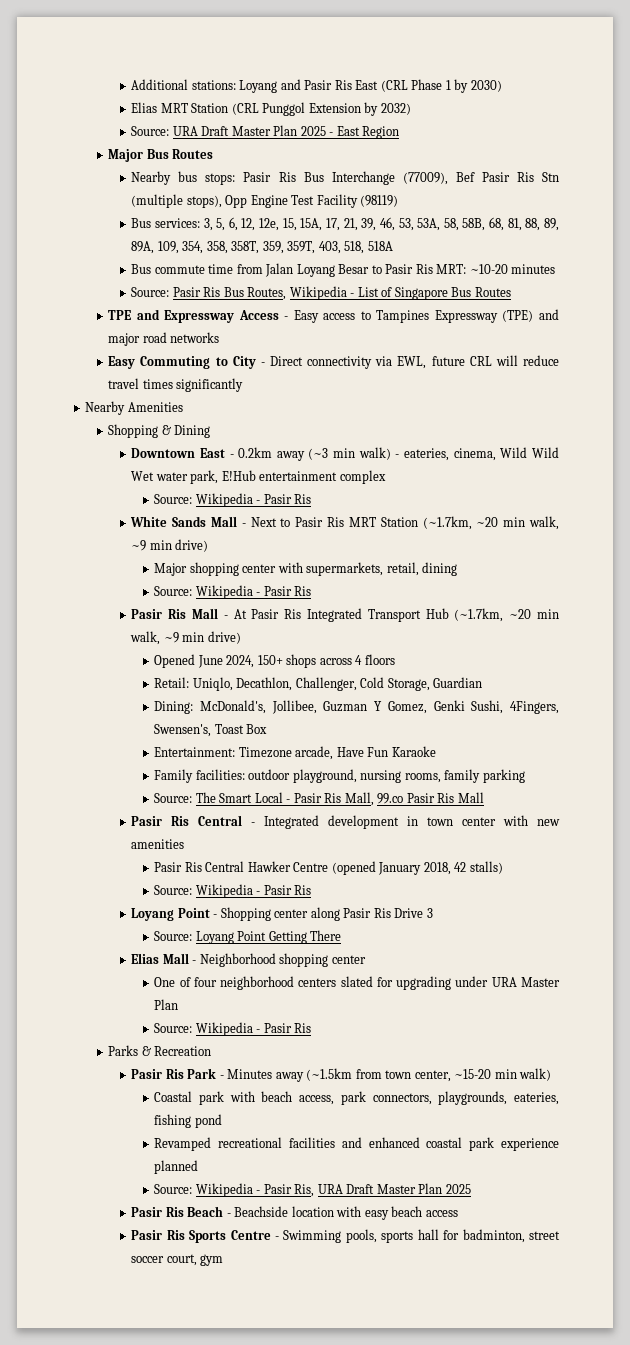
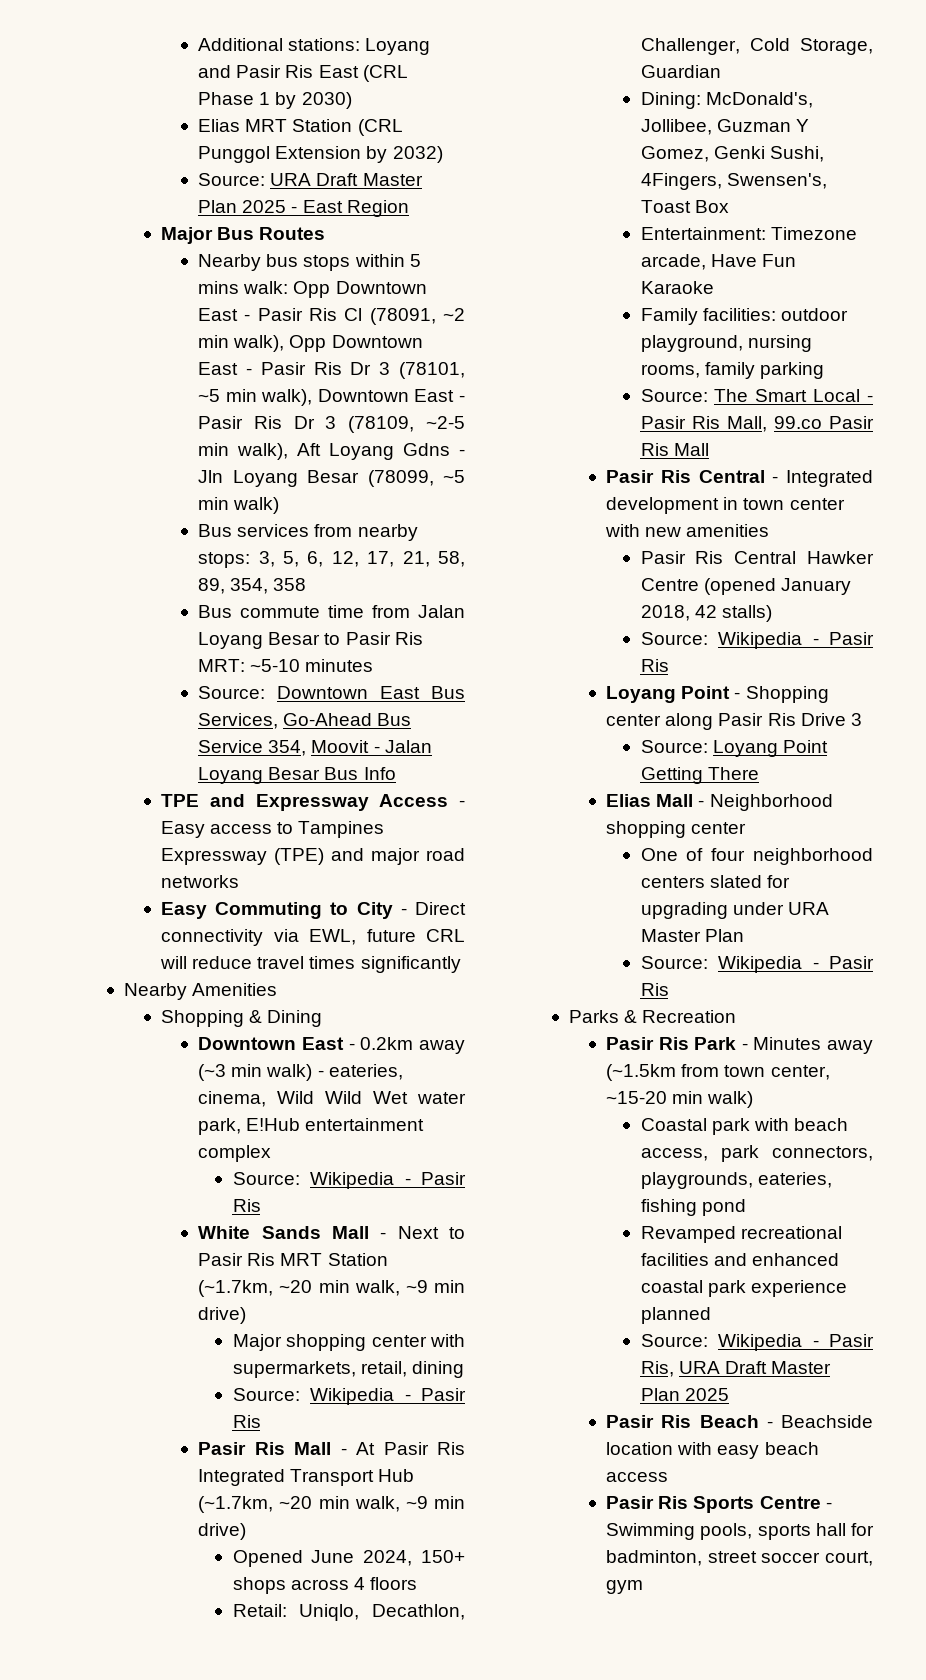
[205,171,559,185] [131,194,399,208] [131,217,559,231] [131,241,393,254] stops: Pasir Ris Bus Interchange (77009), Bef Pasir Ris Stn (multiple stops), Opp Engine Test Facility (98119) // Bus services: 3, 5, 6, 12, 12e, 15, 15A, 17, 21, 39, 46, 53, 53A, 58, 58B, 68, 81, 88, 89, 89A, 109, 354, 358, 358T, 359, 359T, 403, 518, 518A -> [303,254,421,271] [198,281,427,298] [198,308,465,325] [198,335,423,352] [198,362,465,379] [198,389,466,406] [198,416,466,433] [198,443,465,460] [198,470,466,487] [198,497,280,514] [198,524,418,541] [198,551,466,568] [198,578,307,594] stops within 5 mins walk: Opp Downtown East - Pasir Ris Cl (78091, ~2 min walk), Opp Downtown East - Pasir Ris Dr 3 (78101, ~5 min walk), Downtown East - Pasir Ris Dr 3 (78109, ~2-5 min walk), Aft Loyang Gdns - Jln Loyang Besar (78099, ~5 min walk) // Bus services from nearby stops: 3, 5, 6, 12, 17, 21, 58, 89, 354, 358
[469,264,508,274] ~10-20 -> [250,659,301,672] ~5-10
[172,286,511,300] Pasir Ris Bus Routes, Wikipedia - List of Singapore Bus Routes -> [277,686,465,699] [198,713,412,729] [198,740,432,756] [198,767,396,784] Downtown East Bus Services, Go-Ahead Bus Service 354, Moovit - Jalan Loyang Besar Bus Info

